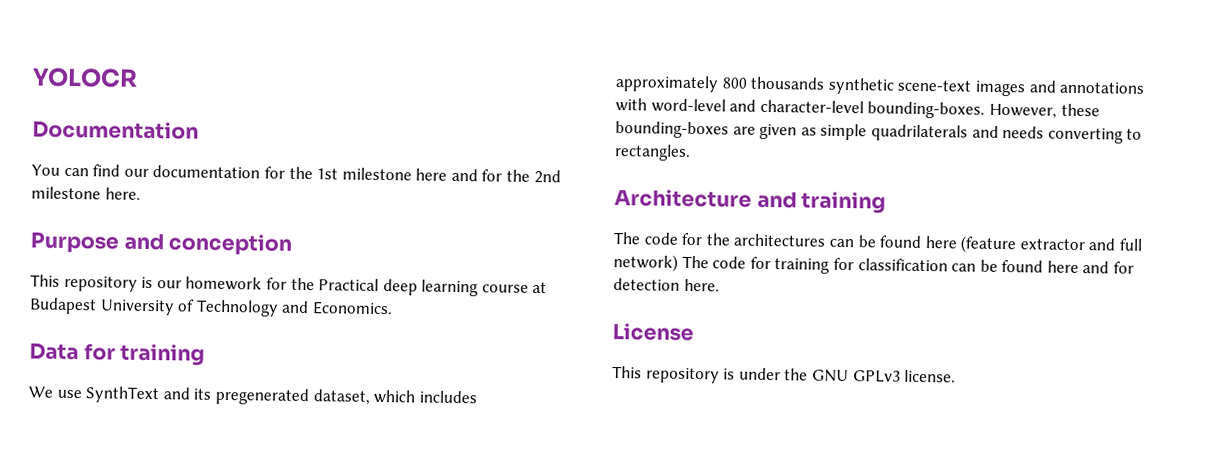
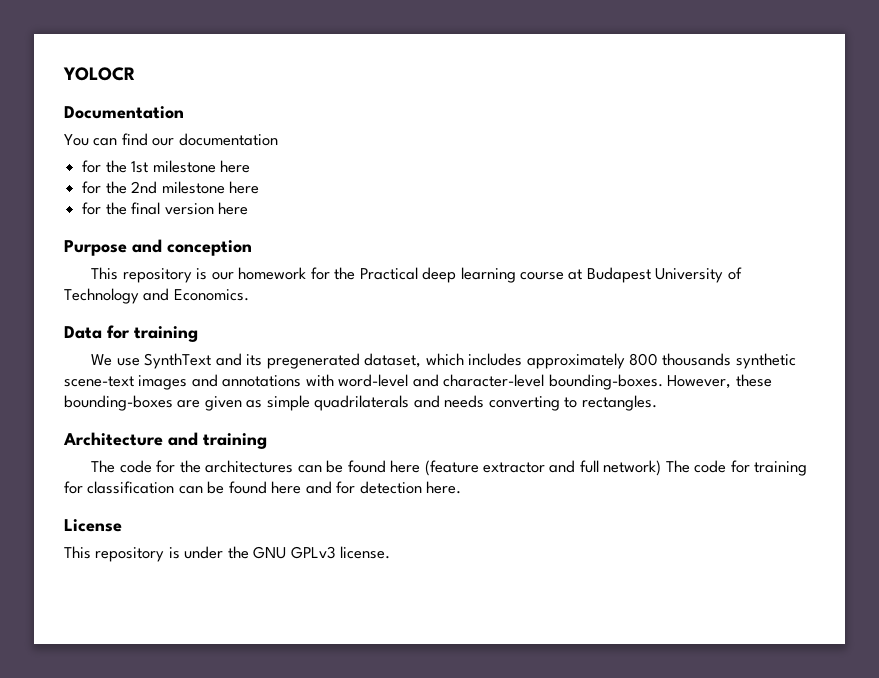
(261, 172) none -> (278, 139) //
[450,168,478,182] and -> (250, 166) //
[104,187,141,200] here. -> [228,181,259,194] [82,202,248,215] here // for the final version here

